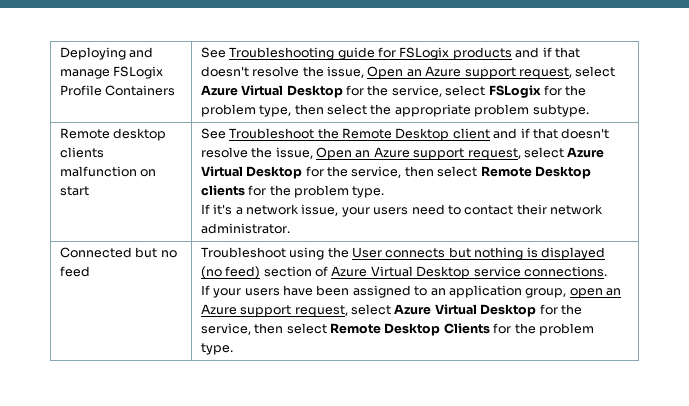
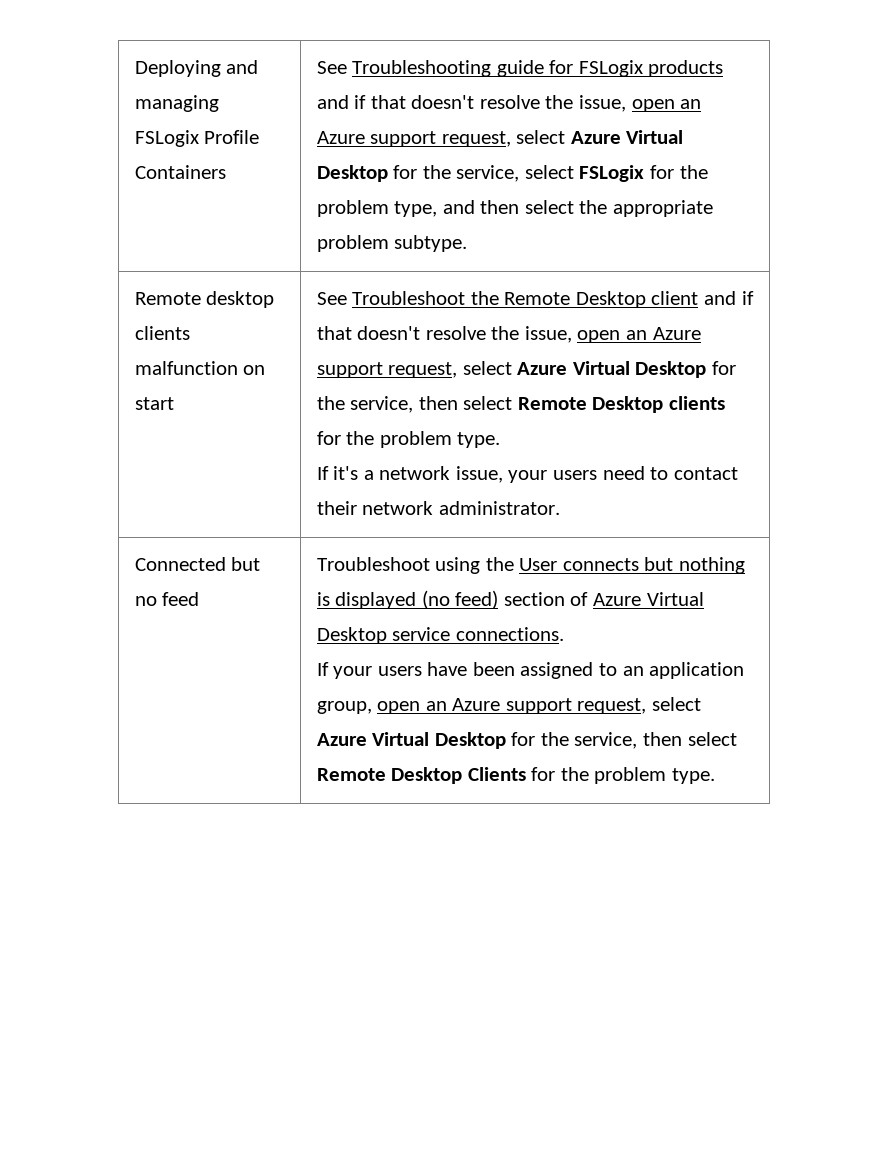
[59,69,110,79] manage -> [134,95,219,112] managing
[367,66,404,79] Open -> [631,99,675,112] open
(292, 111) none -> [442,200,475,214] and
[316,147,353,160] Open -> [577,330,621,343] open

